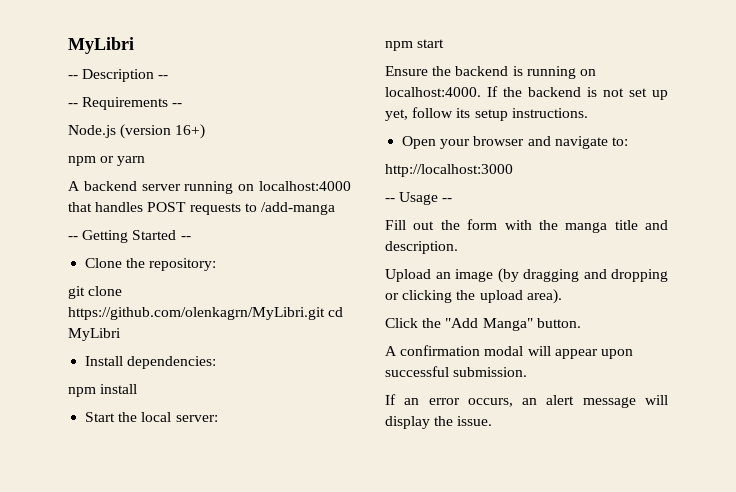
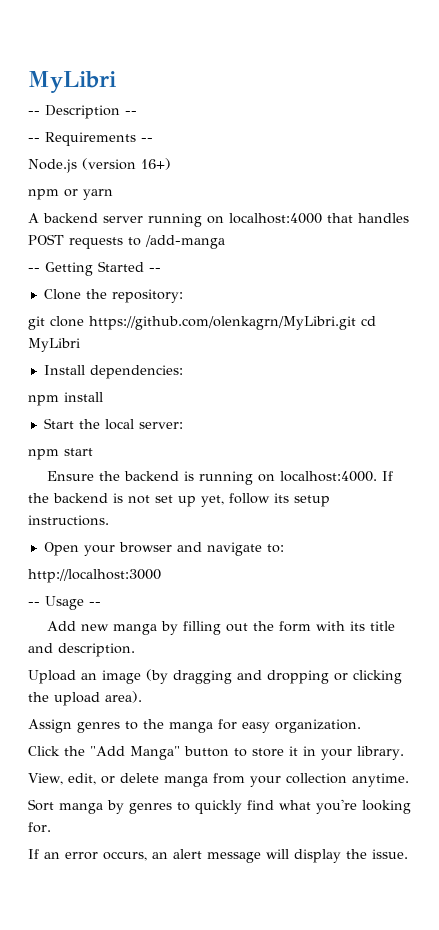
[385,220,406,230] Fill -> [47,621,222,635] Add new manga by filling
[538,220,608,233] the manga -> [350,621,366,631] its
[385,318,581,331] [385,345,633,359] [385,366,528,377] Click the "Add Manga" button. // A confirmation modal will appear upon successful submission. -> [28,719,361,733] [28,746,404,760] [28,773,409,787] [28,799,411,814] [28,822,51,833] Assign genres to the manga for easy organization. // Click the "Add Manga" button to store it in your library. // View, edit, or delete manga from your collection anytime. // Sort manga by genres to quickly find what you're looking for.

